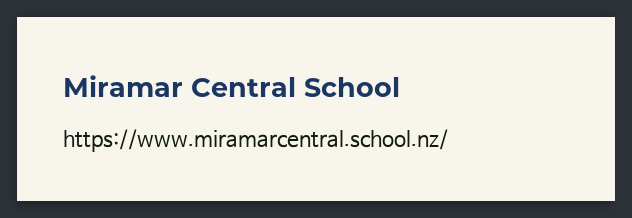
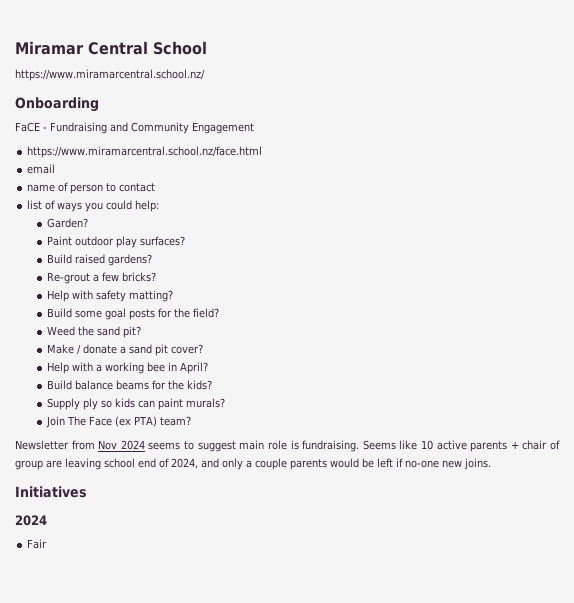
(448, 140) none -> [15,97,99,112] [15,122,254,134] [27,146,263,158] [27,164,56,174] [27,182,156,194] [27,200,160,212] [46,218,88,228] [46,236,185,248] [46,254,152,266] [46,272,156,284] [46,290,173,302] [46,308,219,320] [46,326,141,338] [46,344,203,356] [46,362,208,374] [46,380,212,390] [46,398,225,410] [45,416,191,428] [15,440,560,452] [15,458,491,470] [15,486,87,498] [15,515,47,526] [27,539,48,549] // Onboarding // FaCE - Fundraising and Community Engagement // https://www.miramarcentral.school.nz/face.html // email // name of person to contact // list of ways you could help: // Garden? // Paint outdoor play surfaces? // Build raised gardens? // Re-grout a few bricks? // Help with safety matting? // Build some goal posts for the field? // Weed the sand pit? // Make / donate a sand pit cover? // Help with a working bee in April? // Build balance beams for the kids? // Supply ply so kids can paint murals? // Join The Face (ex PTA) team? // Newsletter from Nov 2024 seems to suggest main role is fundraising. Seems like 10 active parents + chair of group are leaving school end of 2024, and only a couple parents would be left if no-one new joins. // Initiatives // 2024 // Fair

